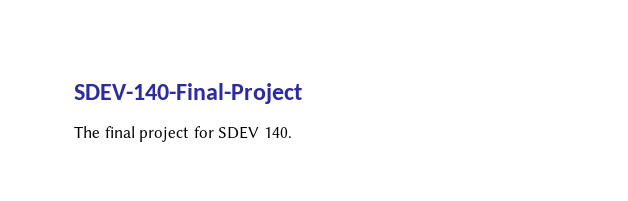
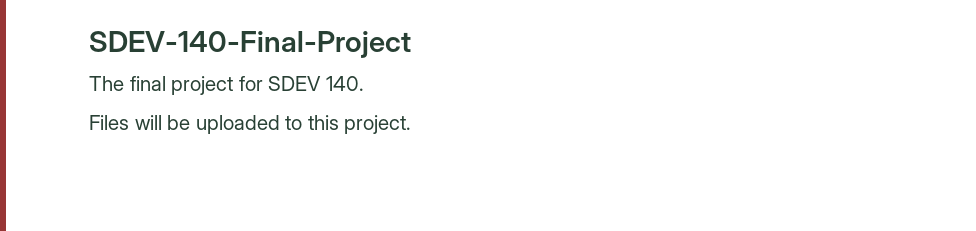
(292, 132) none -> [89,115,412,134] // Files will be uploaded to this project.

